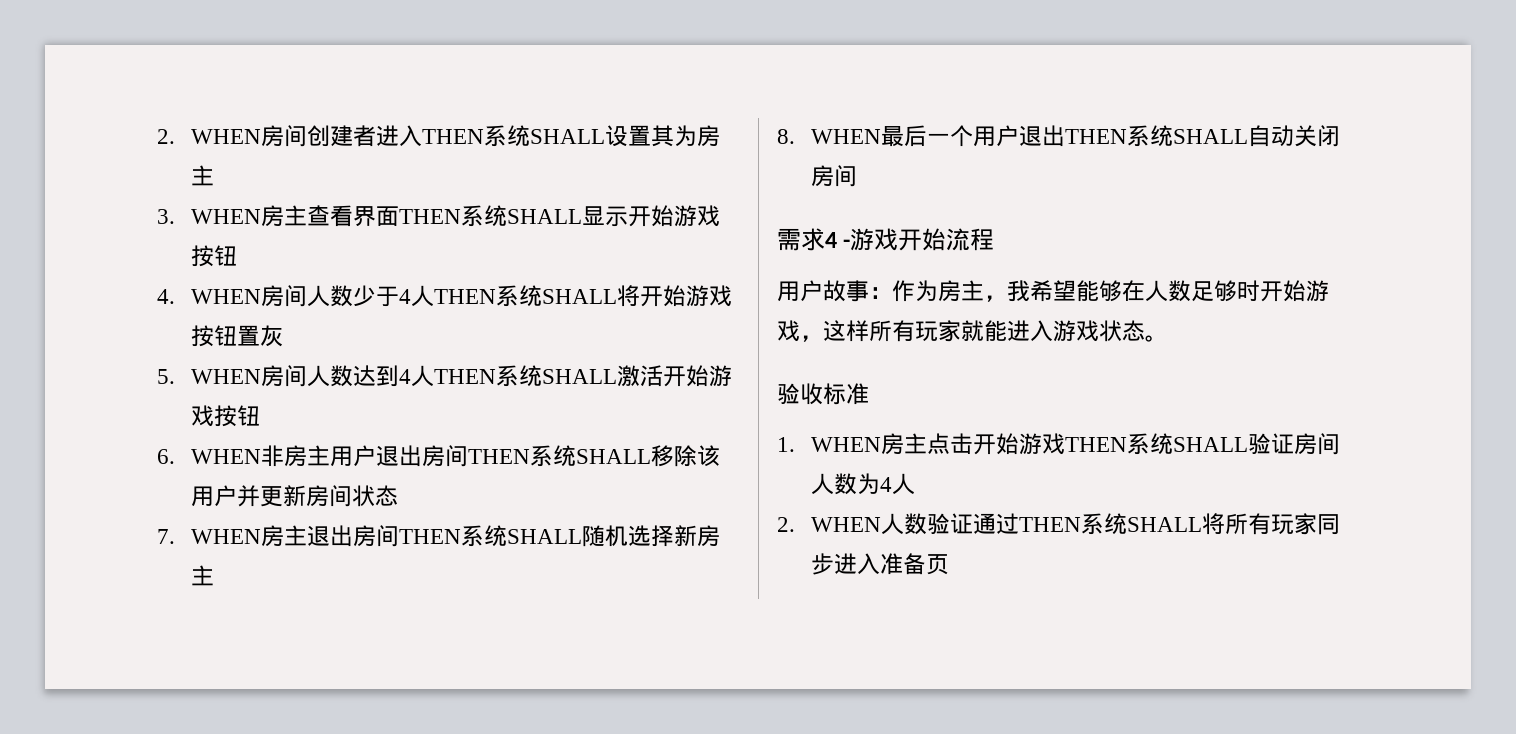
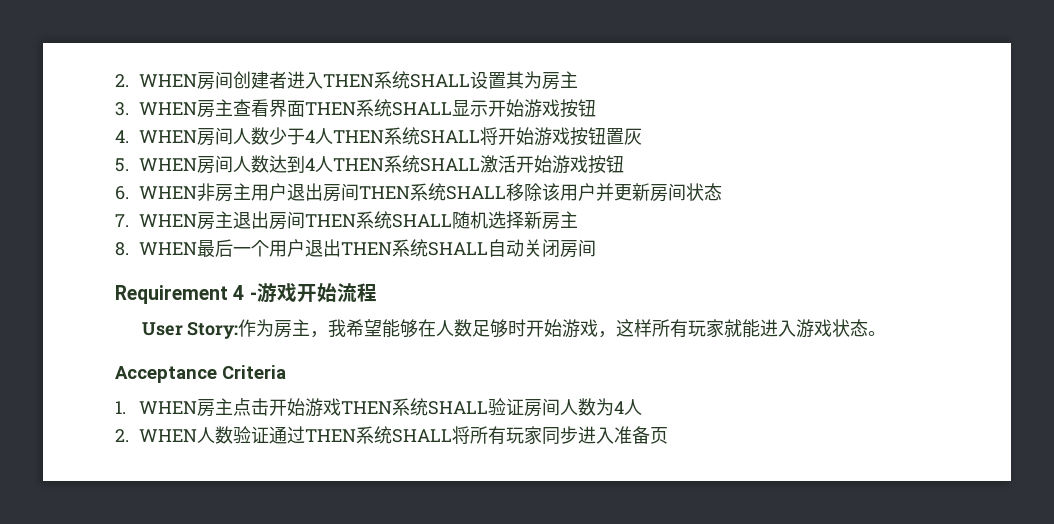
[777,228,825,251] 需求 -> [115,285,228,304] Requirement
[777,280,892,302] 用户故事： -> [141,322,239,339] User Story:
[777,383,869,405] 验收标准 -> [115,365,286,383] Acceptance Criteria

